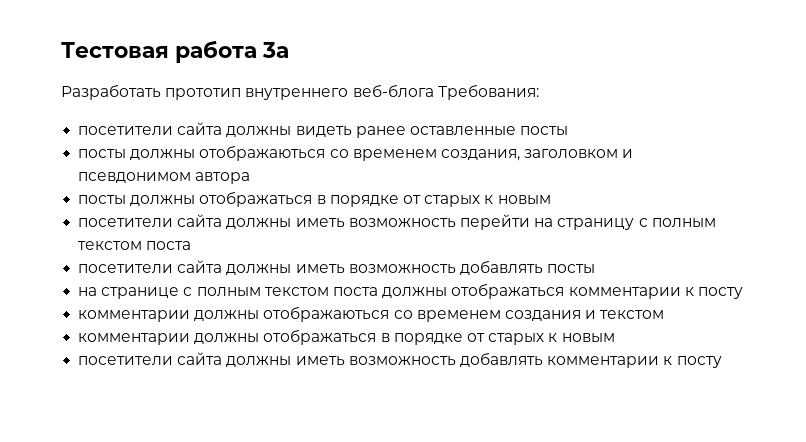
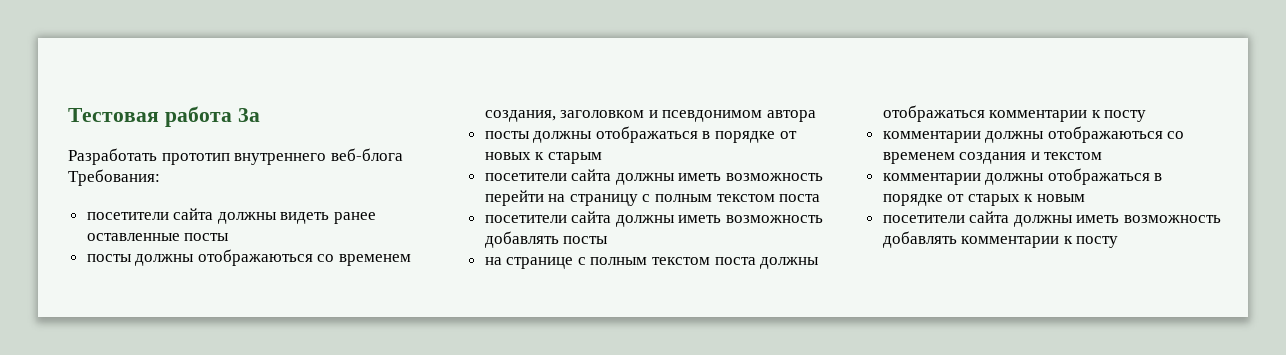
[424,195,551,207] старых к новым -> [484,152,602,164] новых к старым

